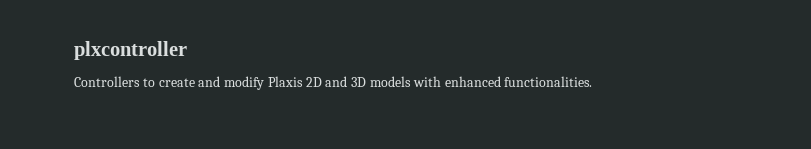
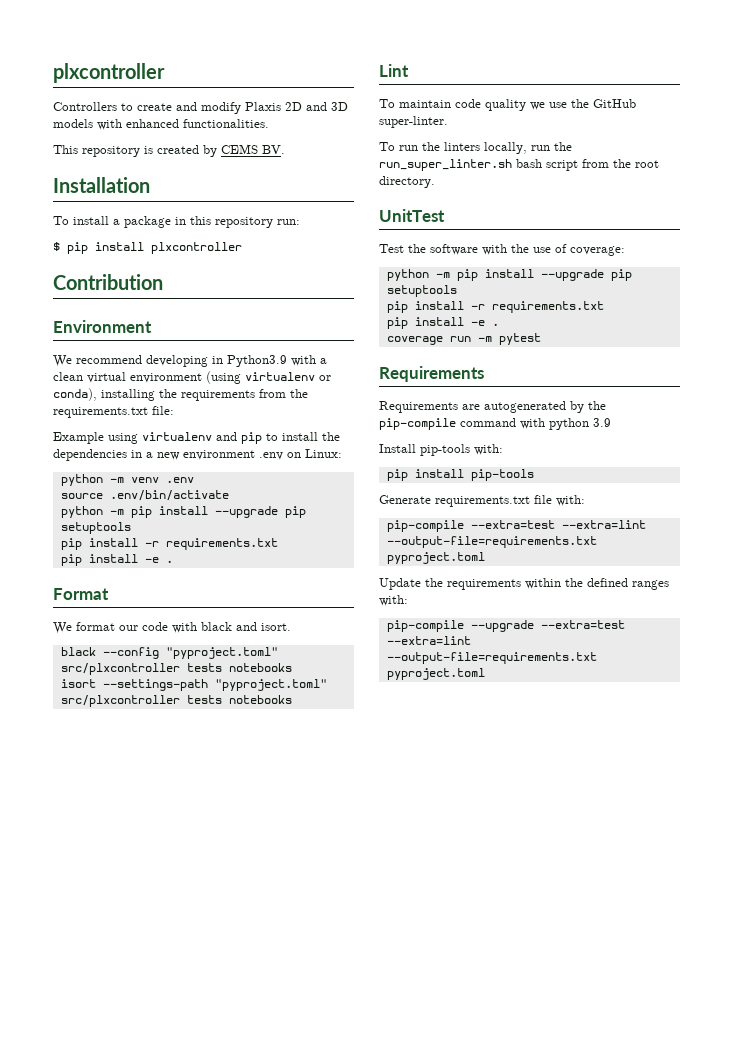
(593, 81) none -> [53,144,285,157] [53,177,150,193] [53,216,300,228] [53,242,242,254] [53,274,163,290] [53,320,152,333] [53,355,327,367] [53,371,331,384] [53,388,308,401] [53,406,174,418] [53,432,340,444] [53,449,342,461] [60,474,194,486] [60,490,229,501] [60,506,306,518] [60,522,131,534] [60,538,278,550] [60,554,173,566] [53,588,109,600] [53,622,291,634] [60,647,278,659] [60,663,292,675] [60,679,327,691] [60,695,292,707] [379,64,409,77] [379,99,636,111] [379,116,448,128] [379,142,572,154] [379,159,659,171] [379,176,435,188] [379,209,445,222] [379,244,625,256] [386,269,632,281] [386,285,457,297] [386,301,604,313] [386,317,499,329] [386,333,541,345] [379,366,484,382] [379,401,606,413] [379,418,611,430] [379,444,503,456] [386,469,534,481] [379,495,585,507] [386,520,646,532] [386,536,597,548] [386,552,485,564] [379,578,669,590] [379,595,408,606] [386,620,625,632] [386,636,471,645] [386,652,597,664] [386,668,485,680] // This repository is created by CEMS BV. // Installation // To install a package in this repository run: // $ pip install plxcontroller // Contribution // Environment // We recommend developing in Python3.9 with a clean virtual environment (using virtualenv or conda), installing the requirements from the requirements.txt file: // Example using virtualenv and pip to install the dependencies in a new environment .env on Linux: // python -m venv .env // source .env/bin/activate // python -m pip install --upgrade pip setuptools // pip install -r requirements.txt // pip install -e . // Format // We format our code with black and isort. // black --config "pyproject.toml" src/plxcontroller tests notebooks // isort --settings-path "pyproject.toml" src/plxcontroller tests notebooks // Lint // To maintain code quality we use the GitHub super-linter. // To run the linters locally, run the run_super_linter.sh bash script from the root directory. // UnitTest // Test the software with the use of coverage: // python -m pip install --upgrade pip setuptools // pip install -r requirements.txt // pip install -e . // coverage run -m pytest // Requirements // Requirements are autogenerated by the pip-compile command with python 3.9 // Install pip-tools with: // pip install pip-tools // Generate requirements.txt file with: // pip-compile --extra=test --extra=lint --output-file=requirements.txt pyproject.toml // Update the requirements within the defined ranges with: // pip-compile --upgrade --extra=test --extra=lint --output-file=requirements.txt pyproject.toml

